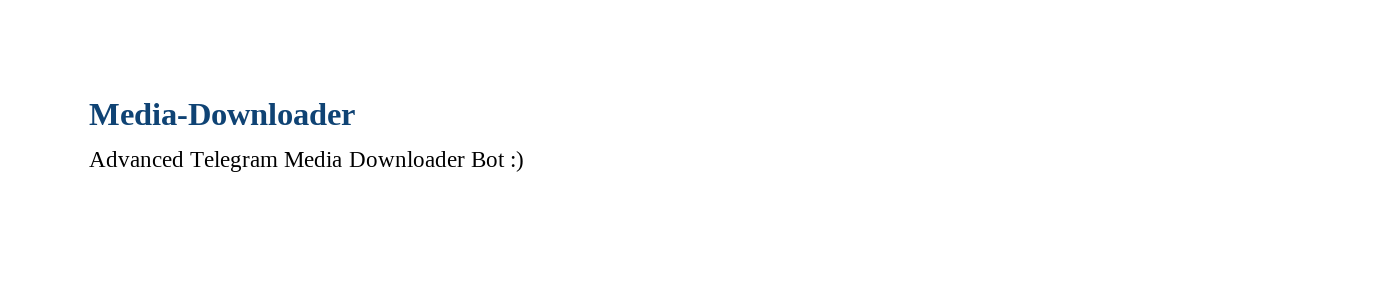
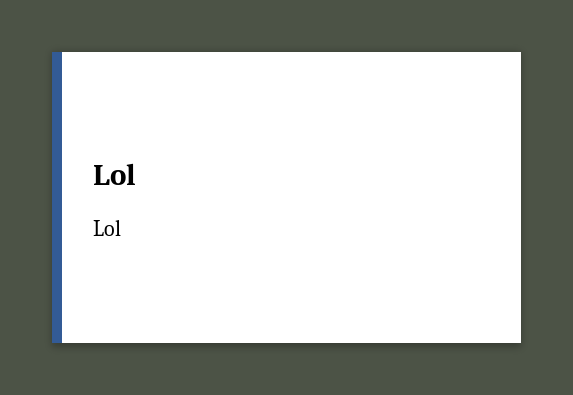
[89,103,355,125] [89,151,525,172] Media-Downloader // Advanced Telegram Media Downloader Bot :) -> [93,163,136,185] [93,220,121,236] Lol // Lol

